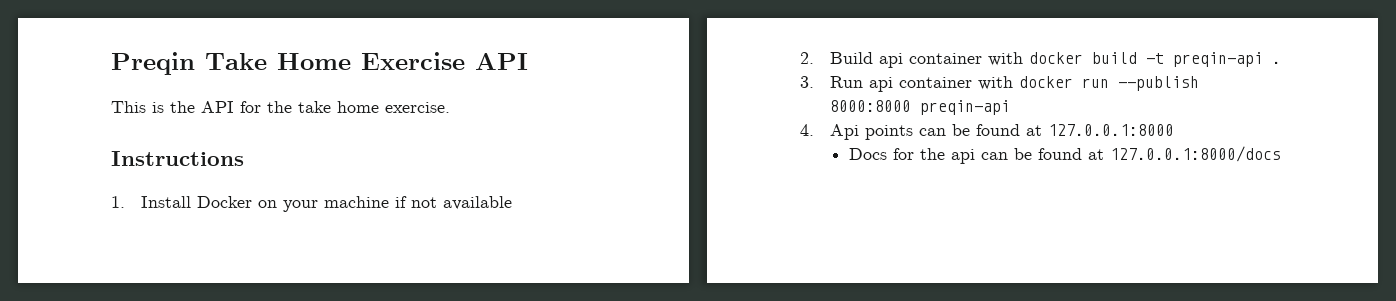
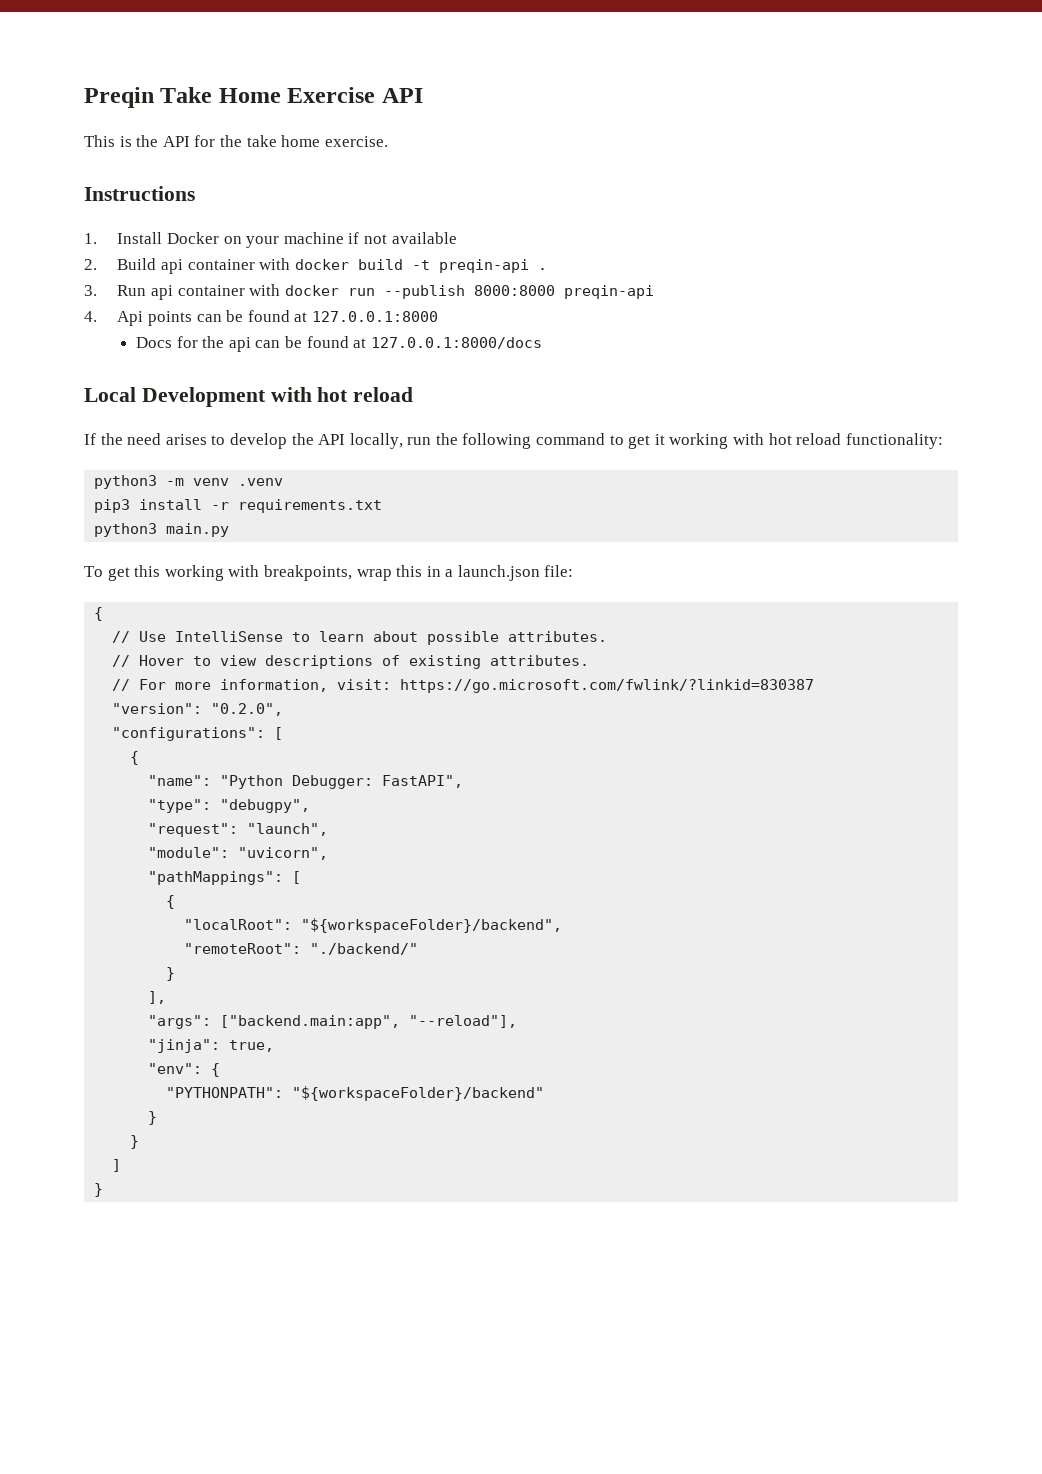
(1282, 154) none -> [84,387,414,407] [84,433,943,449] [94,475,284,489] [94,499,383,513] [94,523,230,537] [84,565,574,581] [94,607,104,621] [112,631,608,645] [112,655,590,669] [112,679,815,693] [112,703,284,716] [112,727,284,741] [130,751,140,765] [148,775,464,789] [148,799,311,813] [148,823,329,837] [148,847,329,860] [148,871,302,885] [166,895,176,909] [184,918,563,933] [184,943,419,955] [166,967,176,981] [148,991,167,1004] [148,1015,518,1029] [148,1039,275,1053] [148,1063,221,1077] [166,1086,545,1101] [148,1111,158,1125] [130,1135,140,1149] [112,1159,122,1172] [94,1183,104,1197] // Local Development with hot reload // If the need arises to develop the API locally, run the following command to get it working with hot reload functionality: // python3 -m venv .venv // pip3 install -r requirements.txt // python3 main.py // To get this working with breakpoints, wrap this in a launch.json file: // { // // Use IntelliSense to learn about possible attributes. // // Hover to view descriptions of existing attributes. // // For more information, visit: https://go.microsoft.com/fwlink/?linkid=830387 // "version": "0.2.0", // "configurations": [ // { // "name": "Python Debugger: FastAPI", // "type": "debugpy", // "request": "launch", // "module": "uvicorn", // "pathMappings": [ // { // "localRoot": "${workspaceFolder}/backend", // "remoteRoot": "./backend/" // } // ], // "args": ["backend.main:app", "--reload"], // "jinja": true, // "env": { // "PYTHONPATH": "${workspaceFolder}/backend" // } // } // ] // }

